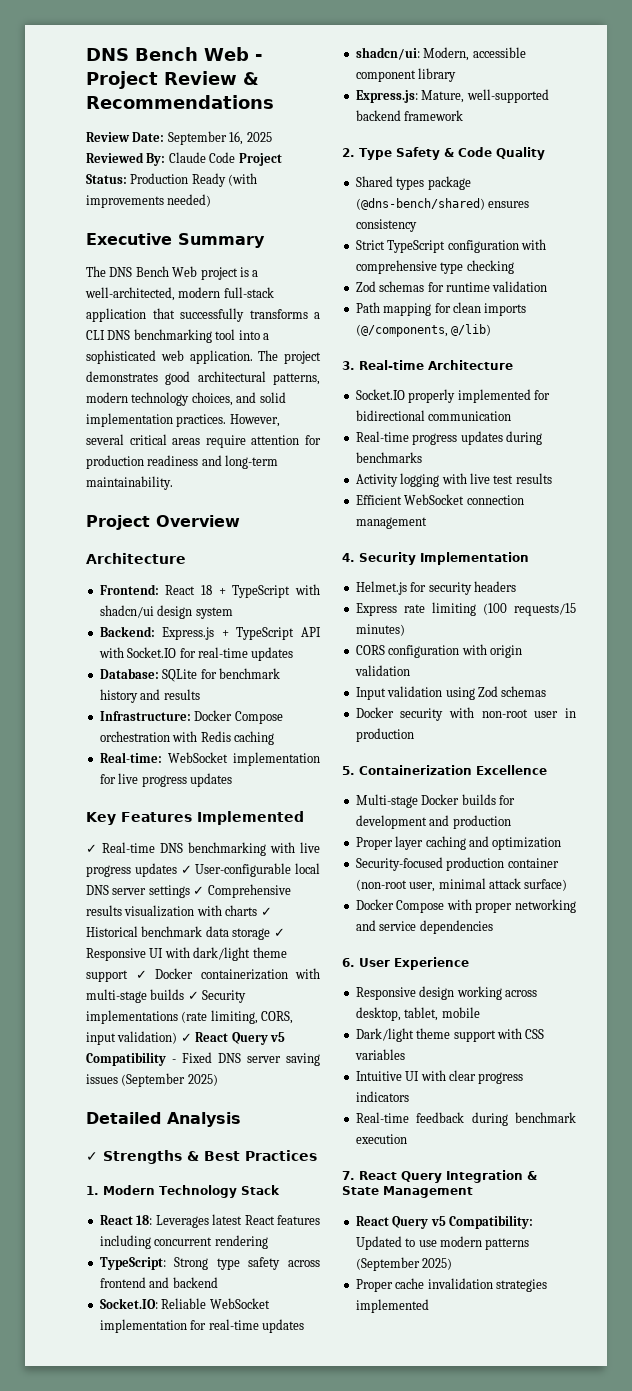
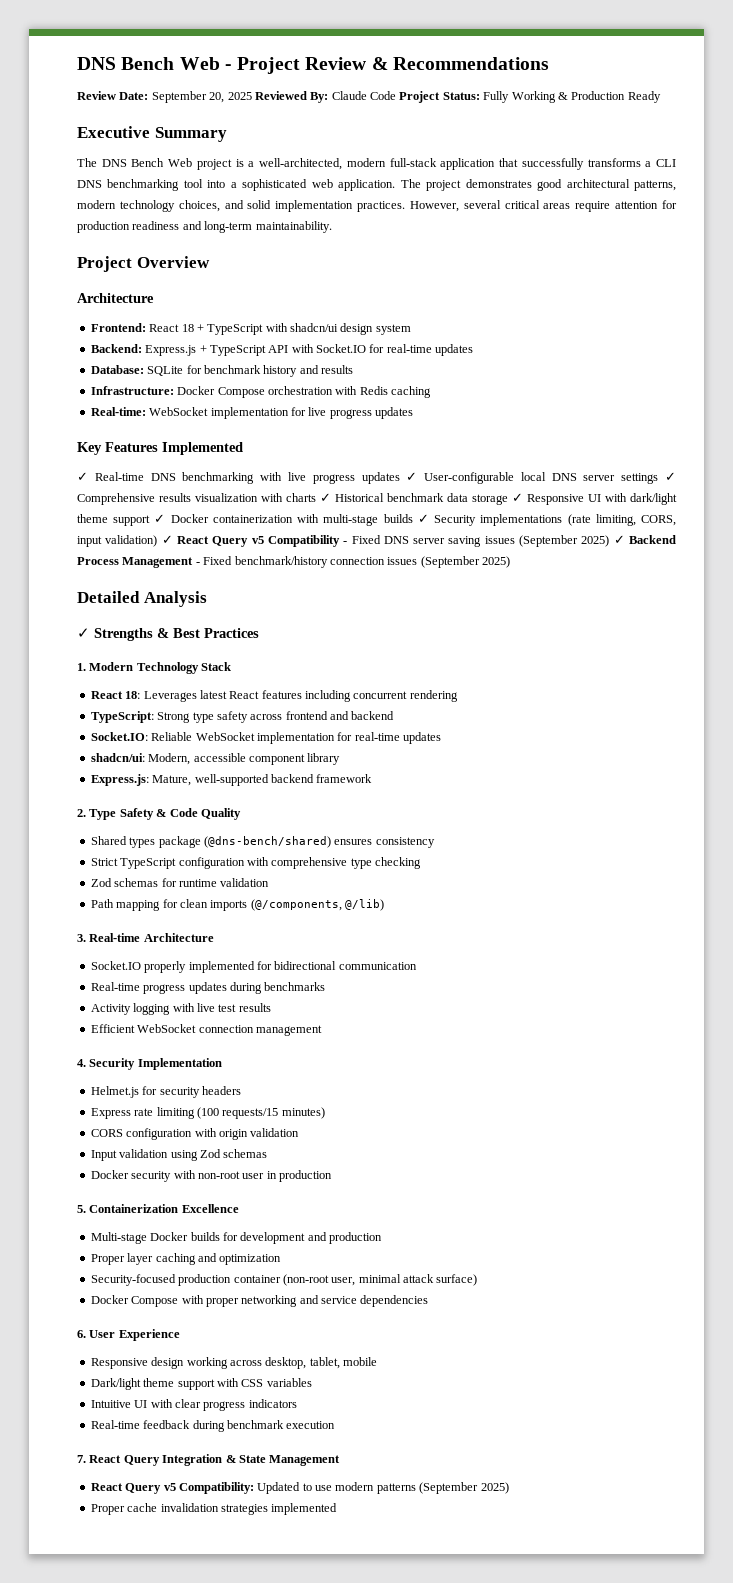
[229,131,244,145] 16, -> [209,92,225,103] 20,
(127, 179) none -> [483,91,568,103] Fully Working &
[228,173,258,186] [86,194,212,208] (with improvements needed) -> (661, 97) none
(218, 1080) none -> [613,535,676,544] [77,556,510,568] ✓ Backend Process Management - Fixed benchmark/history connection issues (September 2025)

